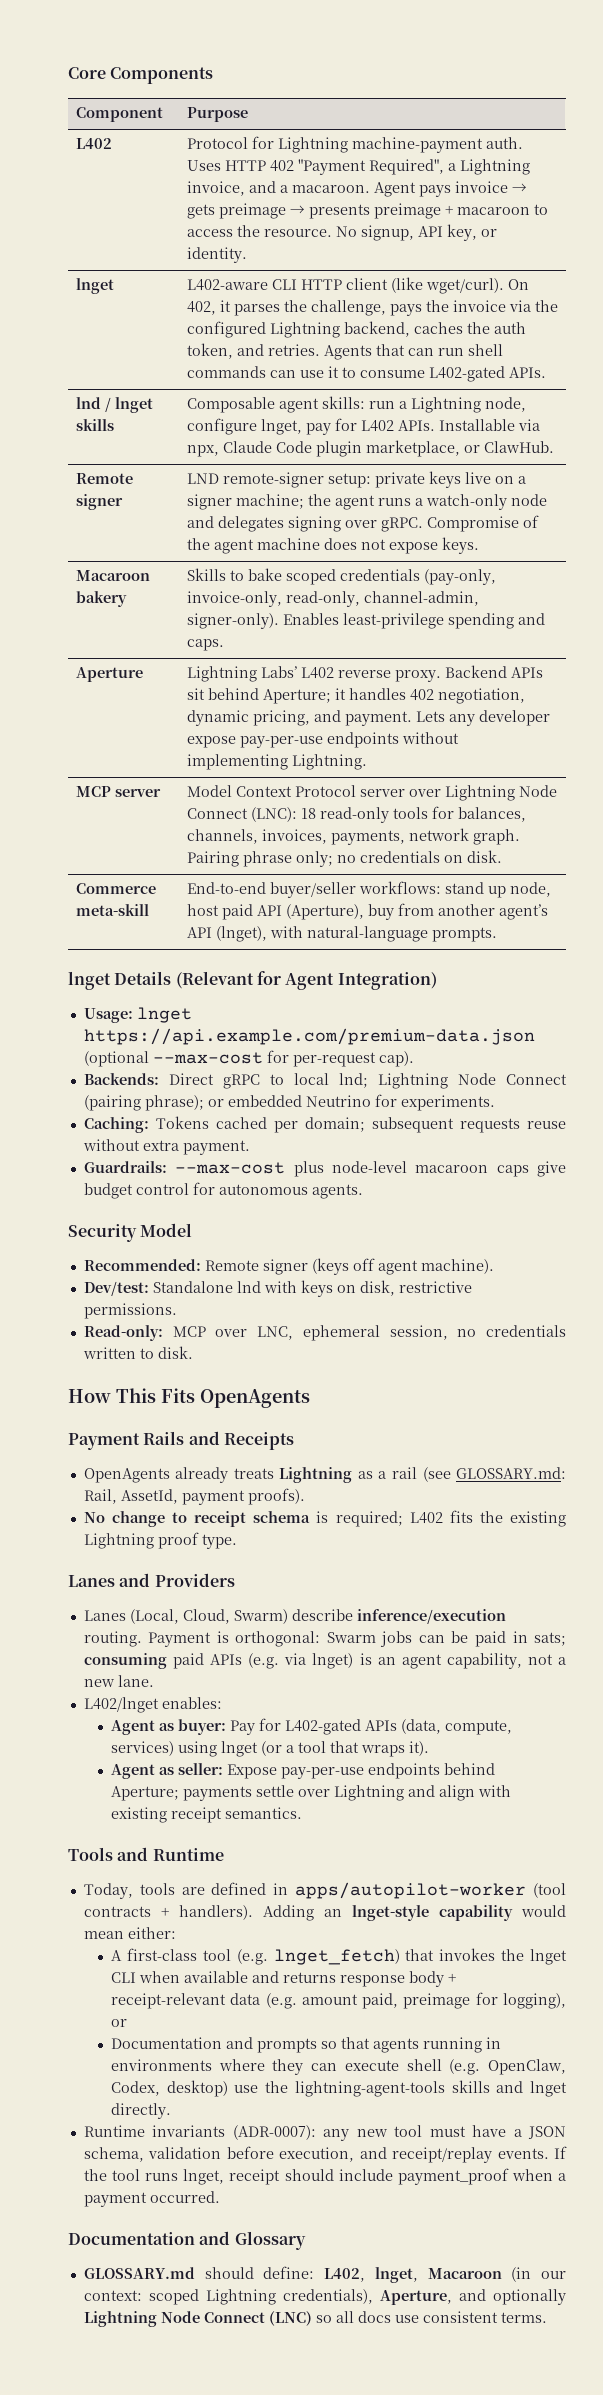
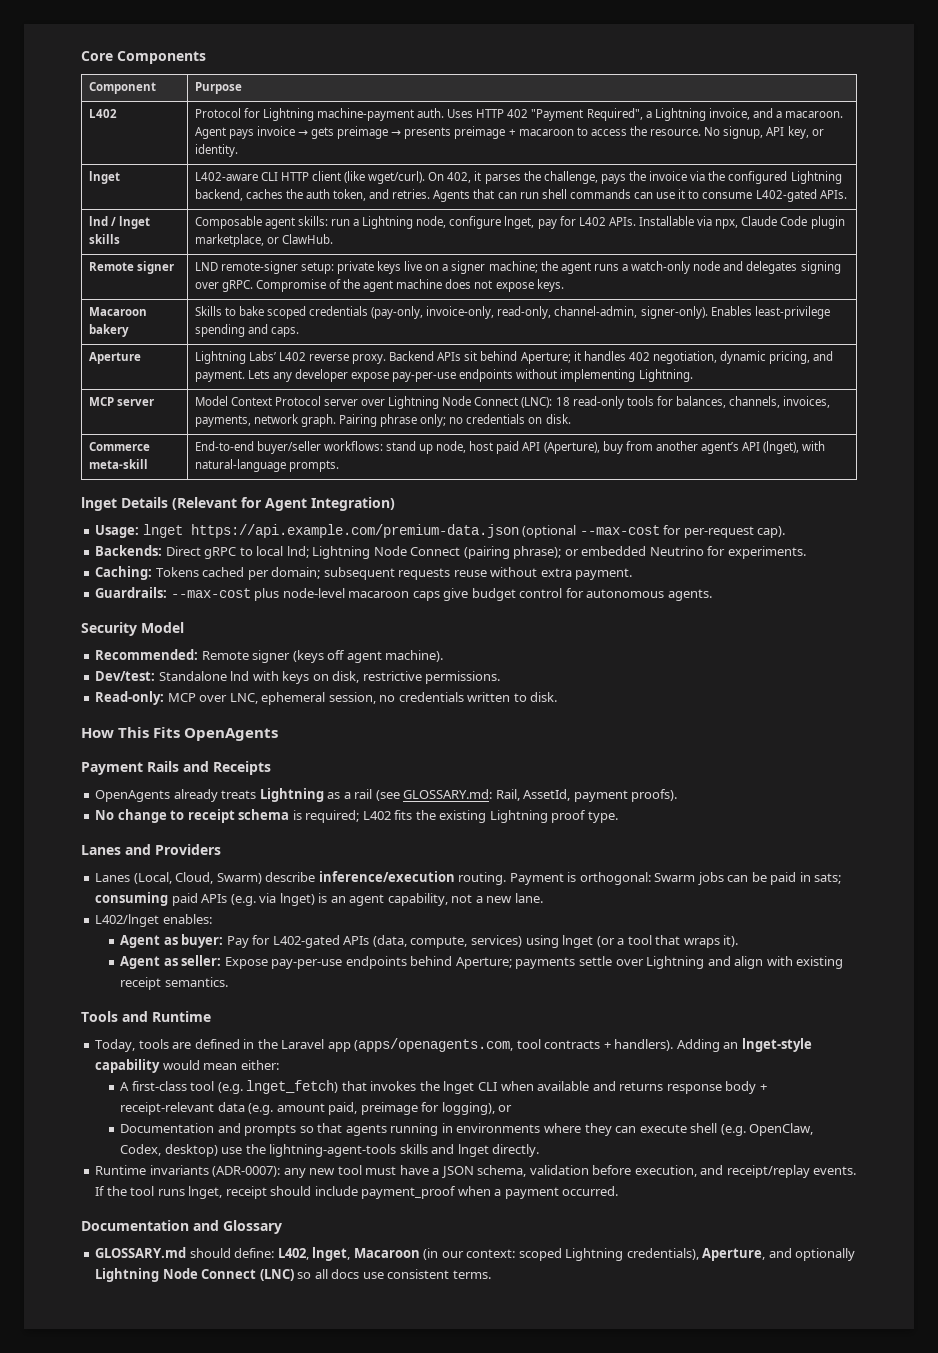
[295,1882,566,1899] apps/autopilot-worker (tool -> [257,1038,541,1052] the Laravel app (apps/openagents.com, tool

